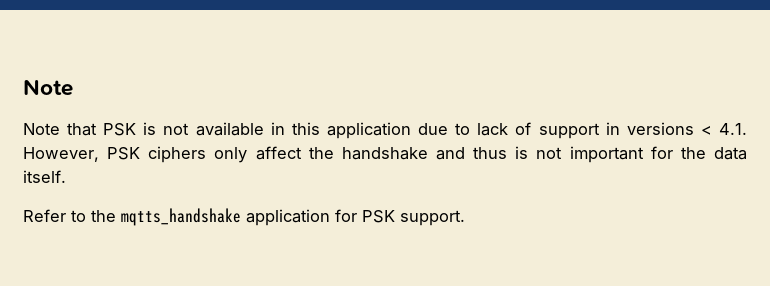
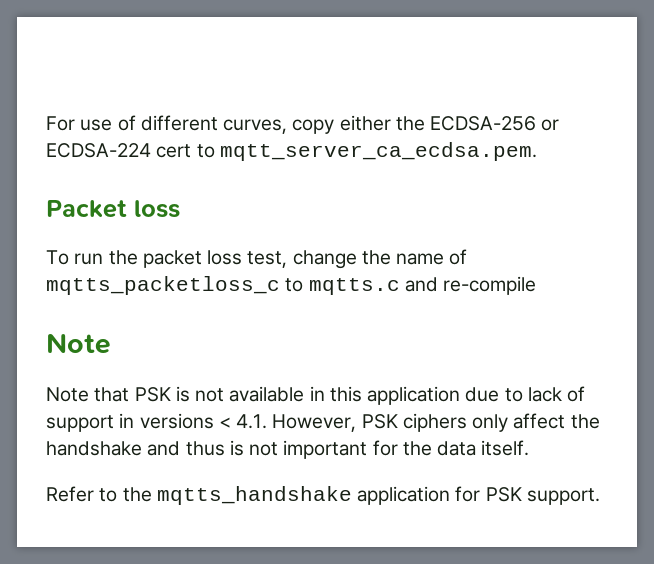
(23, 87) none -> [46,115,560,134] [46,142,537,161] [46,200,180,218] [46,249,468,269] [46,276,537,295] For use of different curves, copy either the ECDSA-256 or ECDSA-224 cert to mqtt_server_ca_ecdsa.pem. // Packet loss // To run the packet loss test, change the name of mqtts_packetloss_c to mqtts.c and re-compile //

